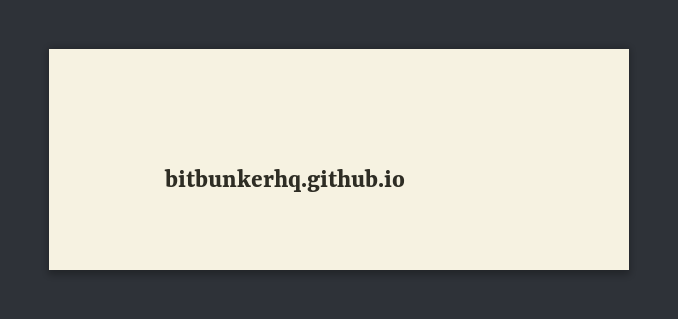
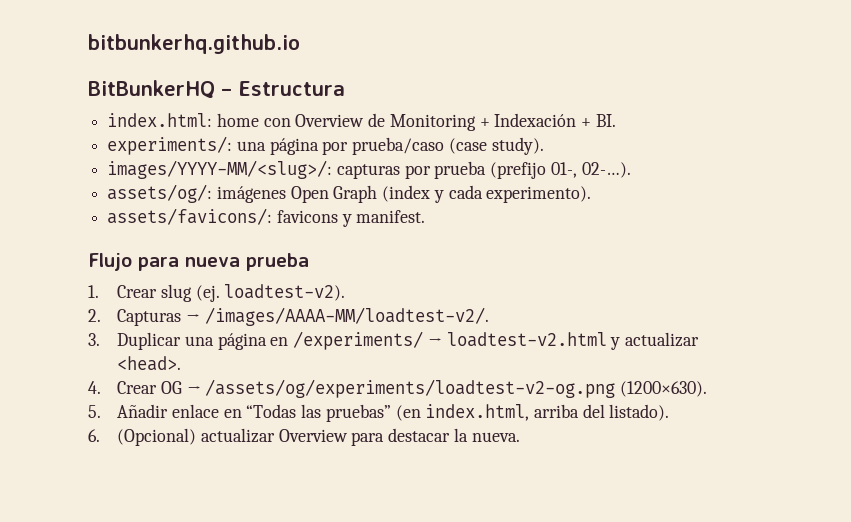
(405, 180) none -> [88,80,345,99] [107,113,616,131] [107,136,544,155] [107,160,631,179] [107,184,592,203] [107,208,426,227] [88,253,309,271] [88,284,346,302] [88,307,489,326] [88,331,699,350] [117,356,182,371] [88,379,708,398] [88,404,670,422] [88,428,520,446] // BitBunkerHQ – Estructura // index.html: home con Overview de Monitoring + Indexación + BI. // experiments/: una página por prueba/caso (case study). // images/YYYY-MM/<slug>/: capturas por prueba (prefijo 01-, 02-…). // assets/og/: imágenes Open Graph (index y cada experimento). // assets/favicons/: favicons y manifest. // Flujo para nueva prueba // 1. Crear slug (ej. loadtest-v2). // 2. Capturas → /images/AAAA-MM/loadtest-v2/. // 3. Duplicar una página en /experiments/ → loadtest-v2.html y actualizar <head>. // 4. Crear OG → /assets/og/experiments/loadtest-v2-og.png (1200×630). // 5. Añadir enlace en “Todas las pruebas” (en index.html, arriba del listado). // 6. (Opcional) actualizar Overview para destacar la nueva.

